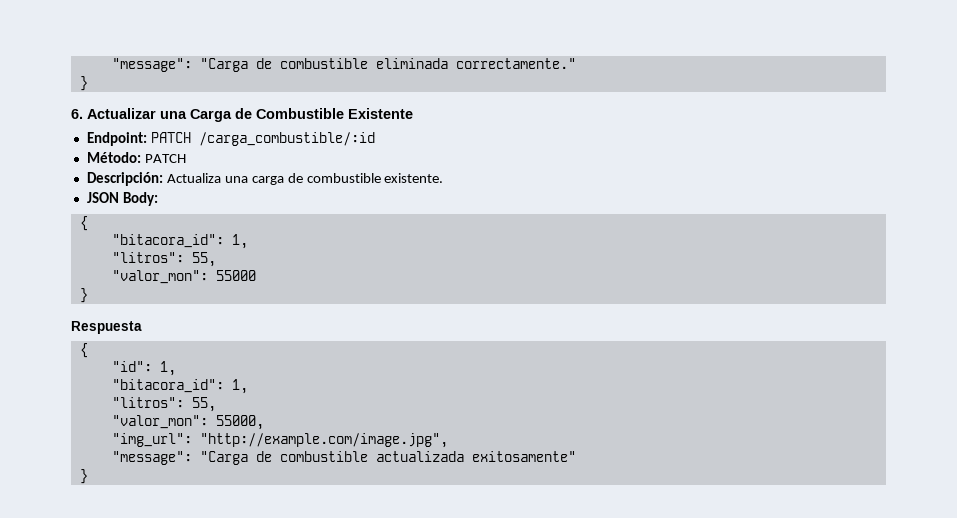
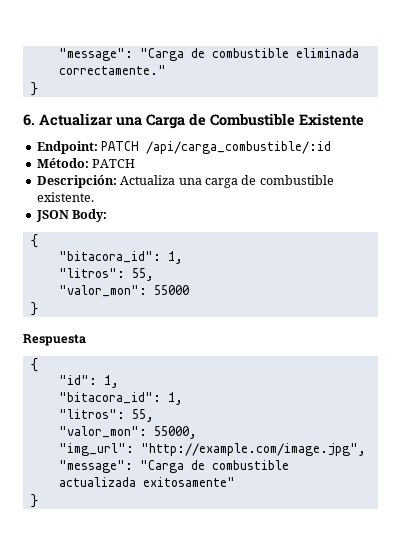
[198,132,375,146] /carga_combustible/:id -> [146,141,332,154] /api/carga_combustible/:id

